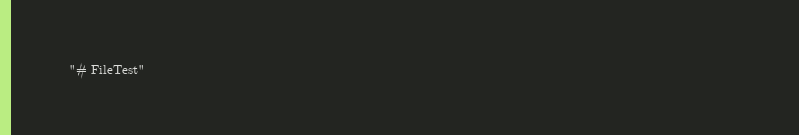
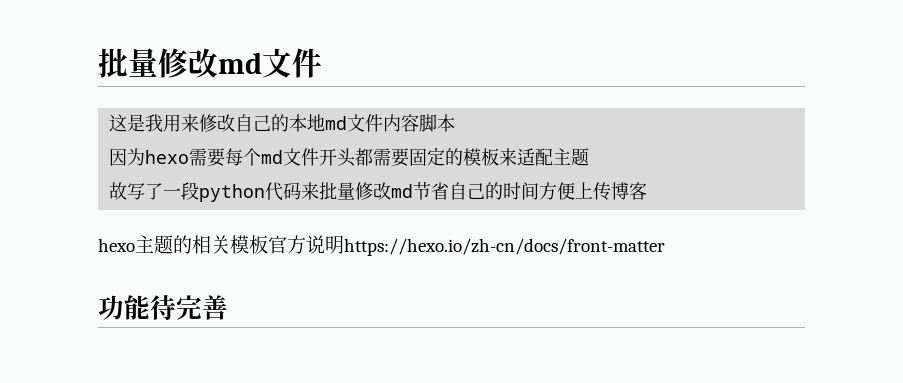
[69,62,145,79] "# FileTest" -> [98,48,322,78] [109,114,456,132] [109,147,590,167] [109,182,648,202] [98,235,665,256] [98,295,228,320] 批量修改md文件 // 这是我用来修改自己的本地md文件内容脚本 // 因为hexo需要每个md文件开头都需要固定的模板来适配主题 // 故写了一段python代码来批量修改md节省自己的时间方便上传博客 // hexo主题的相关模板官方说明https://hexo.io/zh-cn/docs/front-matter // 功能待完善

